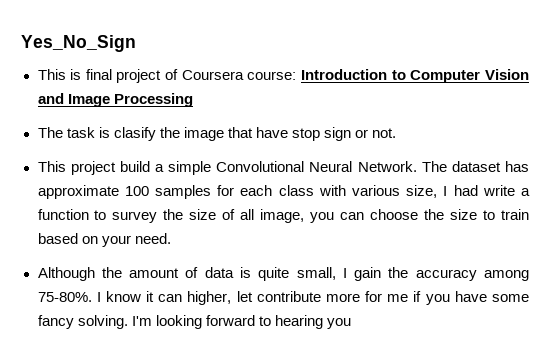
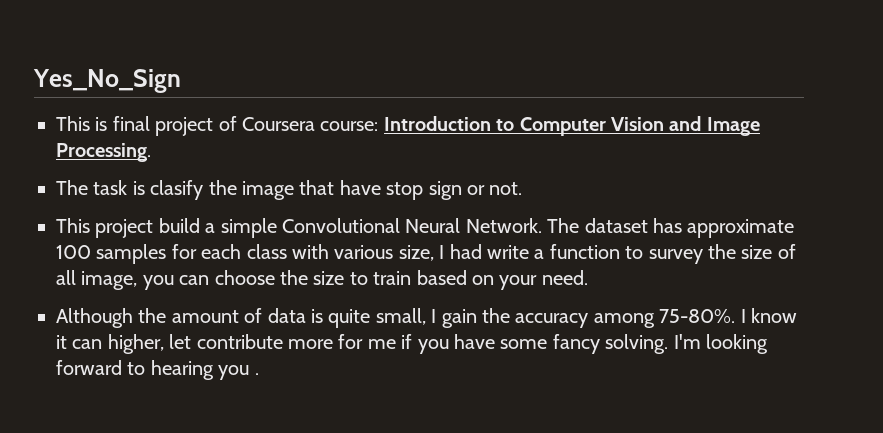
[113,93,193,107] Processing -> [56,143,151,162] Processing.
(351, 323) none -> [254,373,259,375] .

